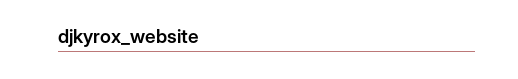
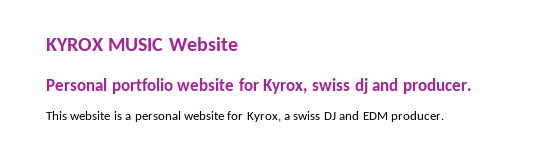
[58,29,199,47] djkyrox_website -> [46,37,238,51] [46,78,472,94] [46,111,444,122] KYROX MUSIC Website // Personal portfolio website for Kyrox, swiss dj and producer. // This website is a personal website for Kyrox, a swiss DJ and EDM producer.

